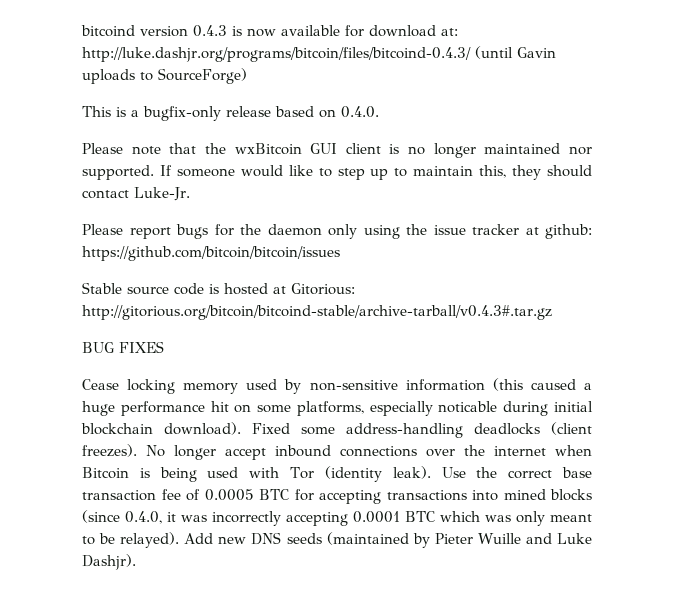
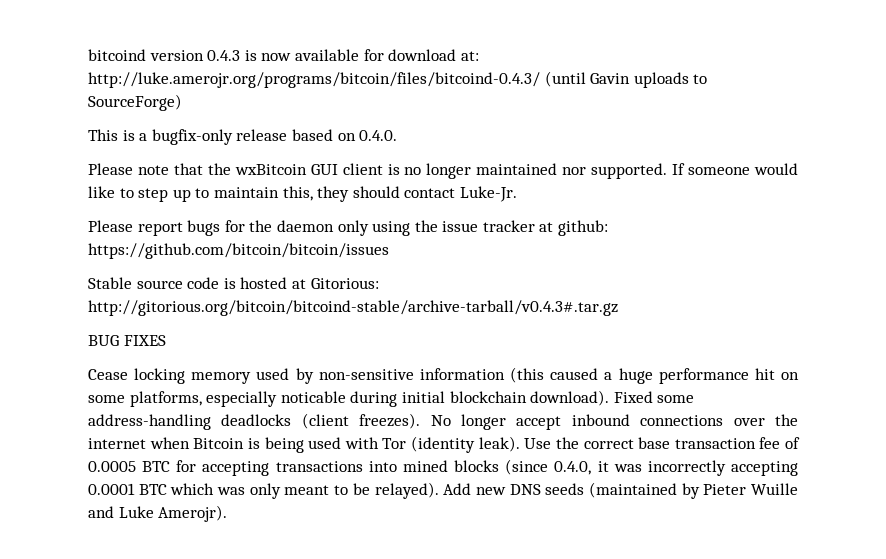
[82,47,471,62] http://luke.dashjr.org/programs/bitcoin/files/bitcoind-0.4.3/ -> [88,72,540,88] http://luke.amerojr.org/programs/bitcoin/files/bitcoind-0.4.3/
[82,554,136,570] Dashjr). -> [158,505,228,522] Amerojr).

